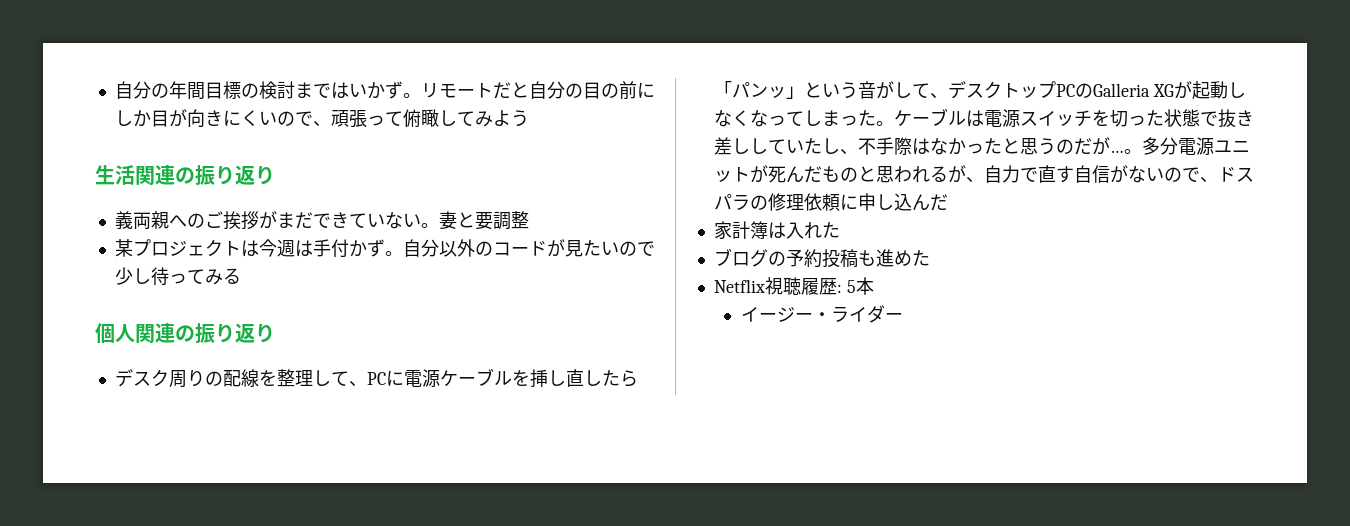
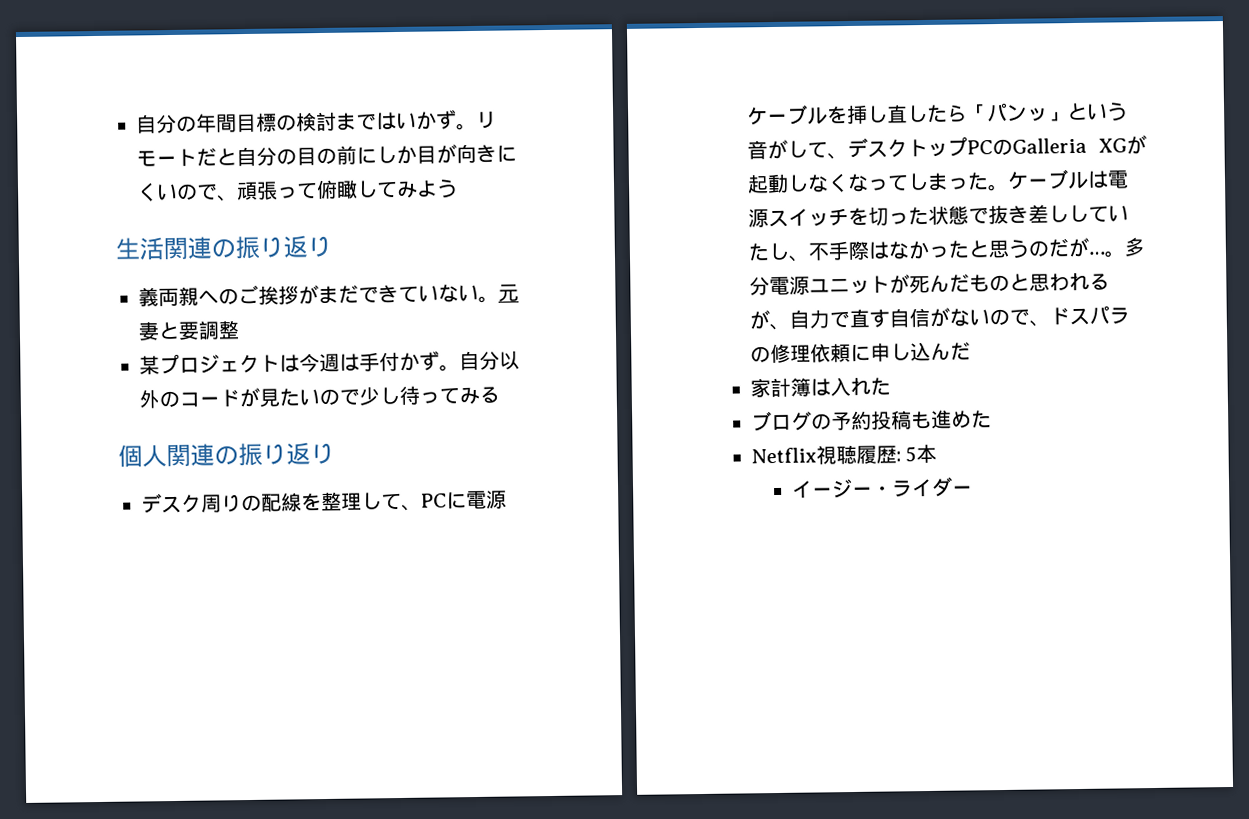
(439, 225) none -> [498,284,519,302] 元

